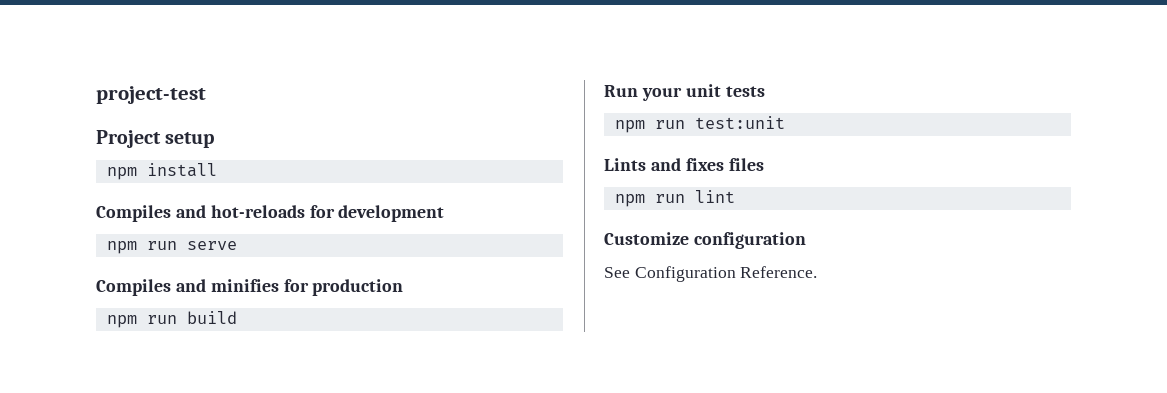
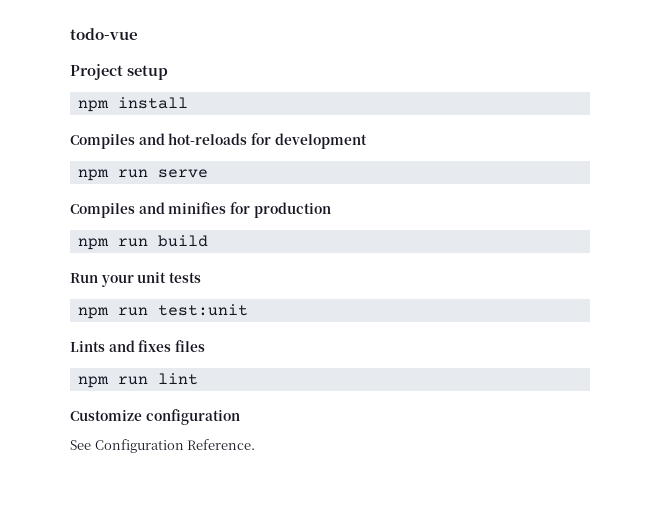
[96,86,206,104] project-test -> [70,28,138,40] todo-vue

